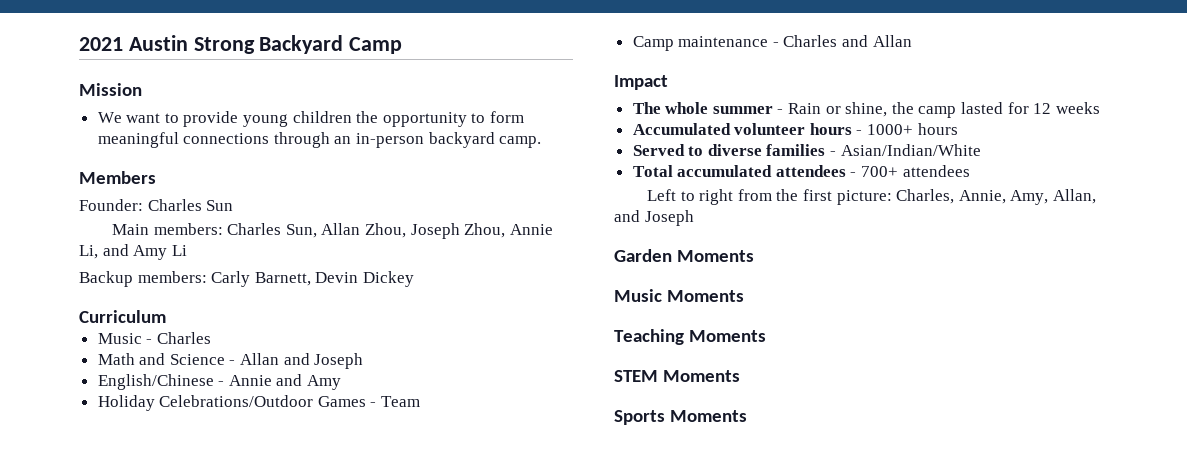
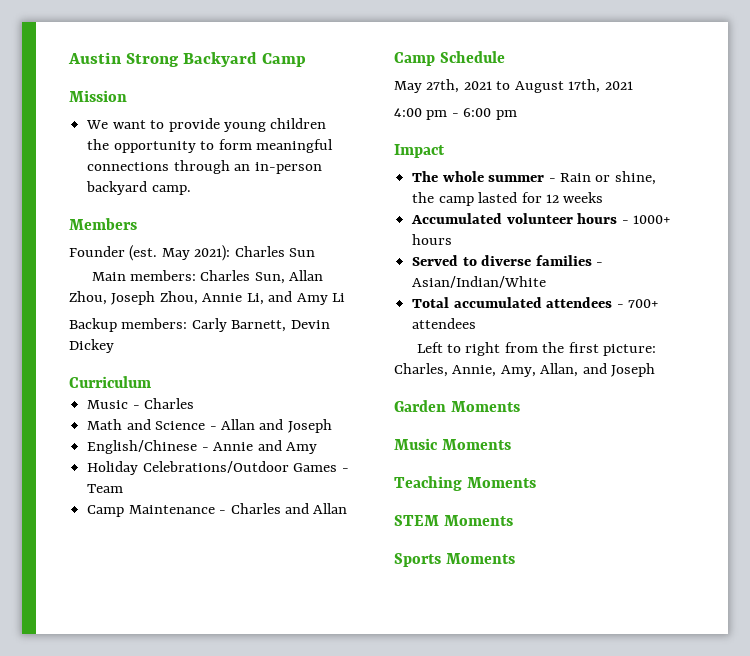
[79,37,123,51] 2021 -> (68, 58) none
[79,199,143,211] Founder: -> [69,245,231,261] Founder (est. May 2021):
[678,36,769,47] maintenance -> [128,505,215,514] Maintenance
(912, 41) none -> [394,51,505,66] [394,79,633,93] [394,108,517,120] // Camp Schedule // May 27th, 2021 to August 17th, 2021 // 4:00 pm - 6:00 pm

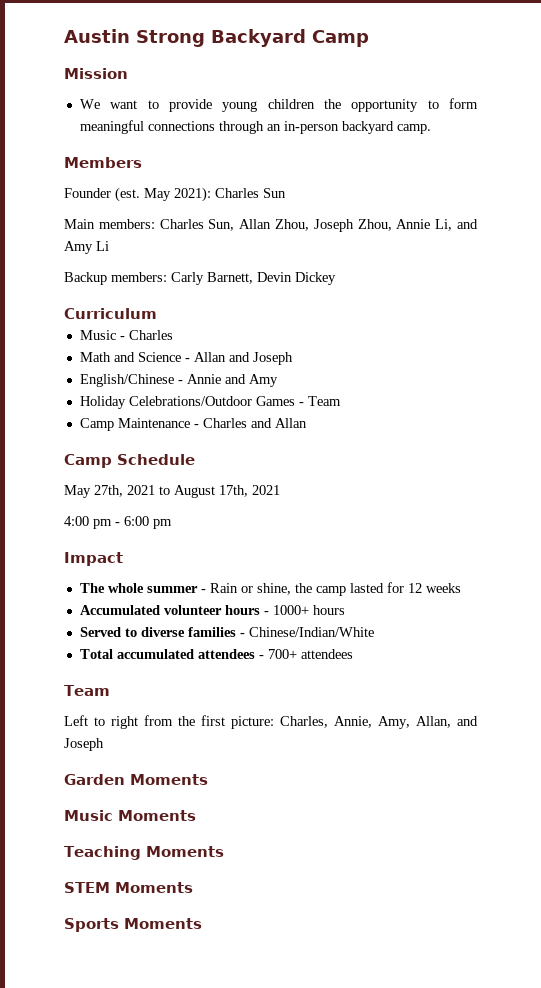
[412,276,547,288] Asian/Indian/White -> [248,627,374,637] Chinese/Indian/White
(477, 323) none -> [64,685,110,696] // Team

